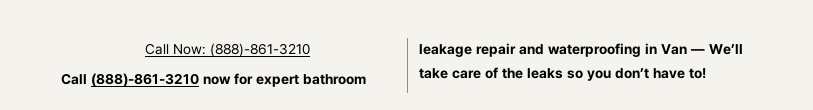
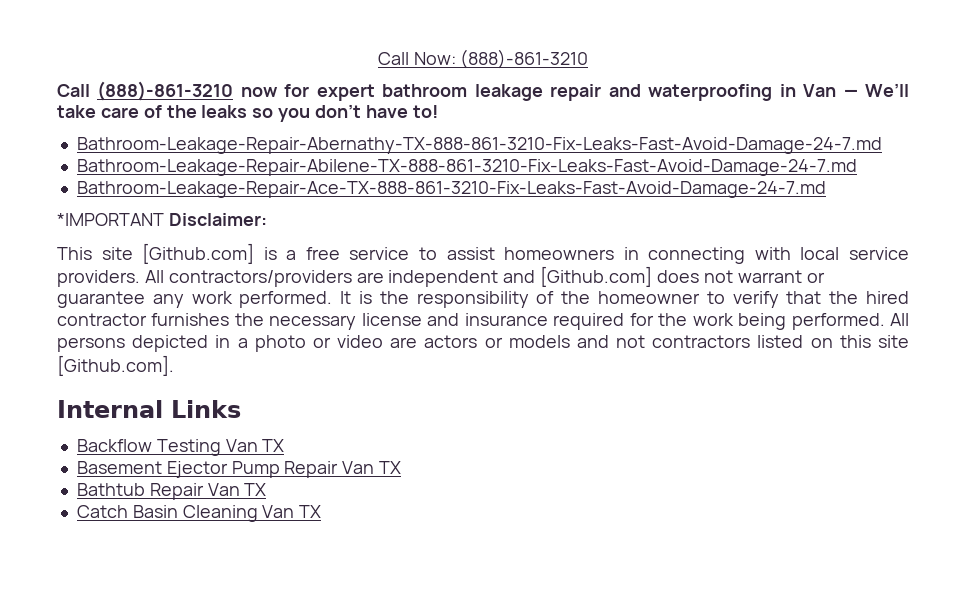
(706, 73) none -> [76,137,882,154] [76,159,857,176] [76,181,826,198] [57,213,267,226] [57,243,909,264] [57,266,825,287] [57,291,909,308] [57,313,909,330] [57,335,909,352] [57,355,174,376] [57,400,241,418] [76,439,285,456] [76,461,402,478] [76,483,267,500] [76,505,322,522] // Bathroom-Leakage-Repair-Abernathy-TX-888-861-3210-Fix-Leaks-Fast-Avoid-Damage-24-7.md // Bathroom-Leakage-Repair-Abilene-TX-888-861-3210-Fix-Leaks-Fast-Avoid-Damage-24-7.md // Bathroom-Leakage-Repair-Ace-TX-888-861-3210-Fix-Leaks-Fast-Avoid-Damage-24-7.md // *IMPORTANT Disclaimer: // This site [Github.com] is a free service to assist homeowners in connecting with local service providers. All contractors/providers are independent and [Github.com] does not warrant or guarantee any work performed. It is the responsibility of the homeowner to verify that the hired contractor furnishes the necessary license and insurance required for the work being performed. All persons depicted in a photo or video are actors or models and not contractors listed on this site [Github.com]. // Internal Links // Backflow Testing Van TX // Basement Ejector Pump Repair Van TX // Bathtub Repair Van TX // Catch Basin Cleaning Van TX

